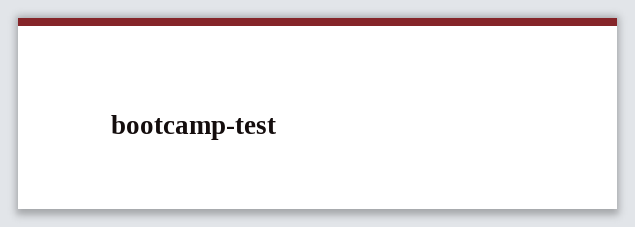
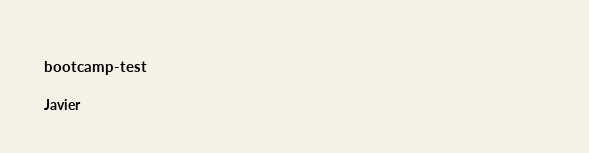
(276, 127) none -> [44,99,81,110] // Javier

